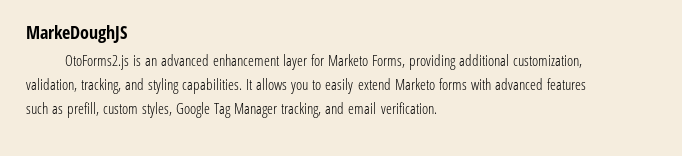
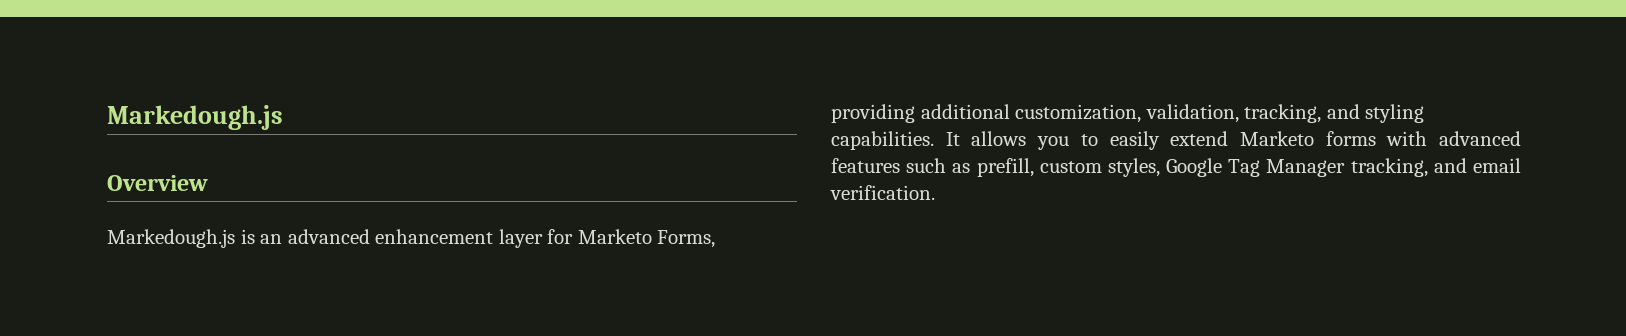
[26,25,127,43] [64,55,129,70] MarkeDoughJS // OtoForms2.js -> [107,105,283,130] [107,175,208,191] [107,229,235,248] Markedough.js // Overview // Markedough.js

